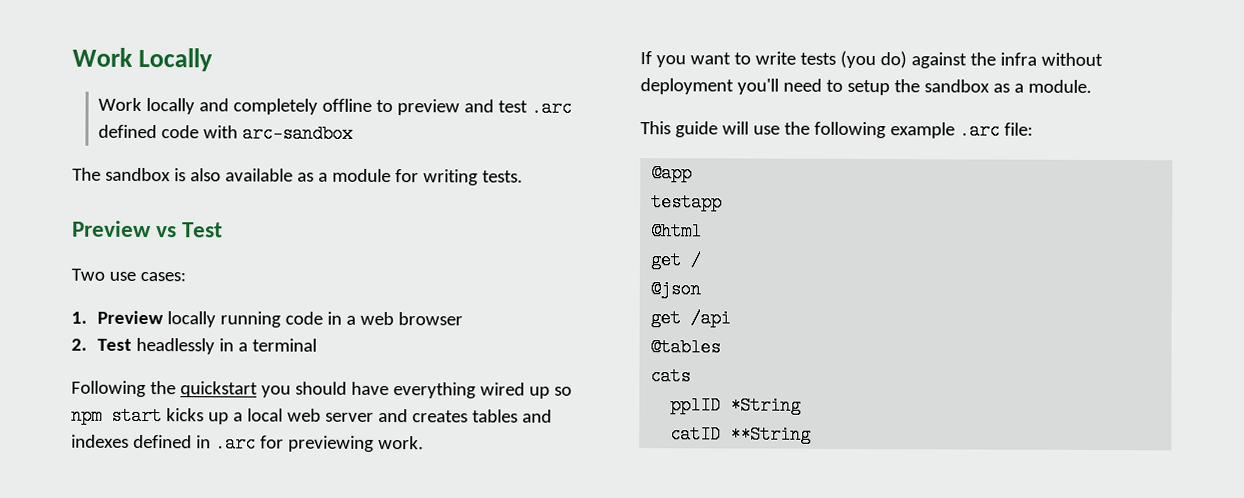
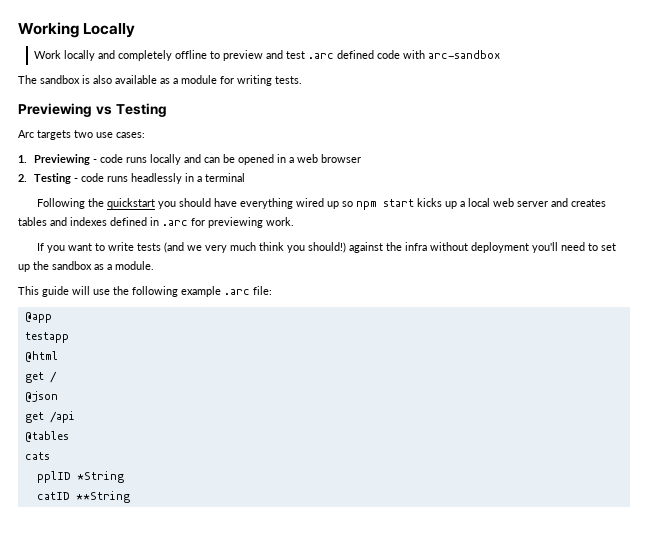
[72,47,133,67] Work -> [18,22,79,38] Working
[72,220,224,238] [71,268,186,282] [71,310,323,328] Preview vs Test // Two use cases: // 1. Preview locally running code -> [18,103,167,117] [18,130,145,140] [18,154,275,165] Previewing vs Testing // Arc targets two use cases: // 1. Previewing - code runs locally and can be opened
[96,338,132,351] Test -> [34,173,129,184] Testing - code runs
[839,50,907,69] (you do) -> [164,242,347,253] (and we very much think you should!)
[846,79,890,96] setup -> [601,243,617,251] [18,264,30,272] set up

